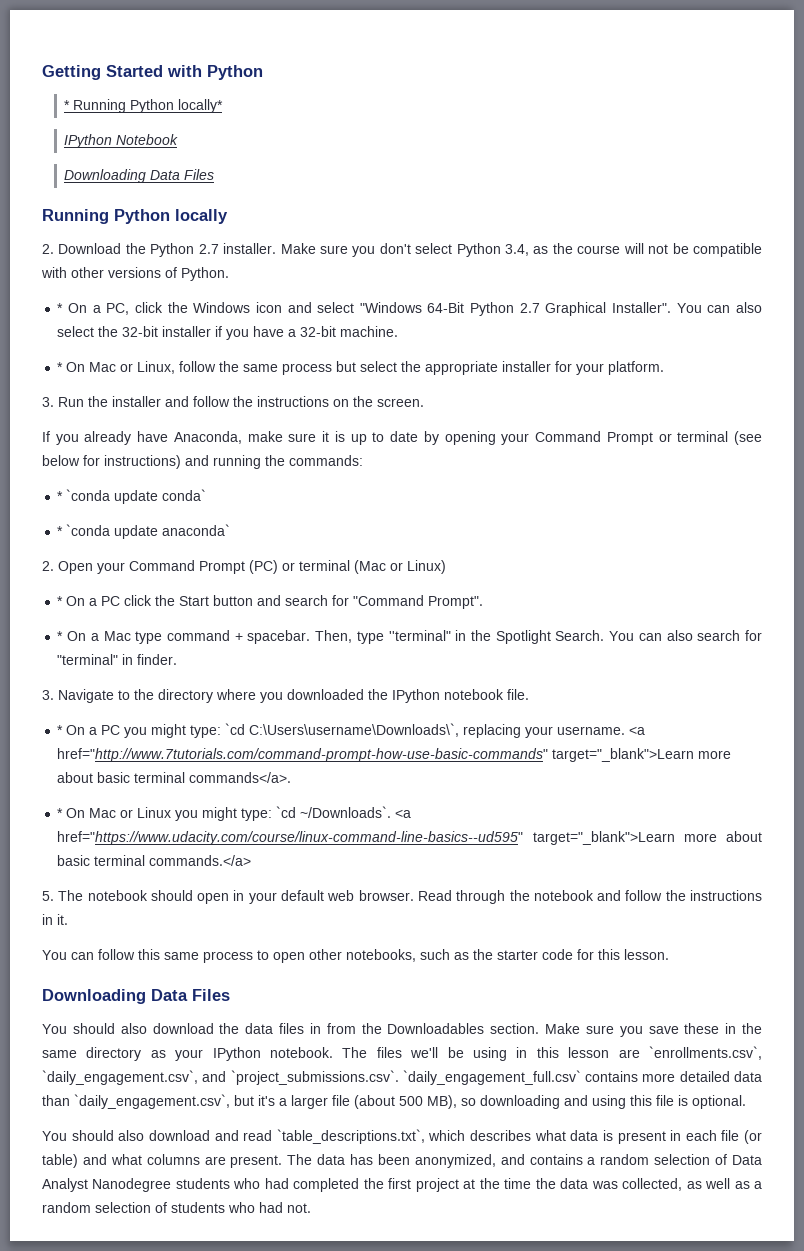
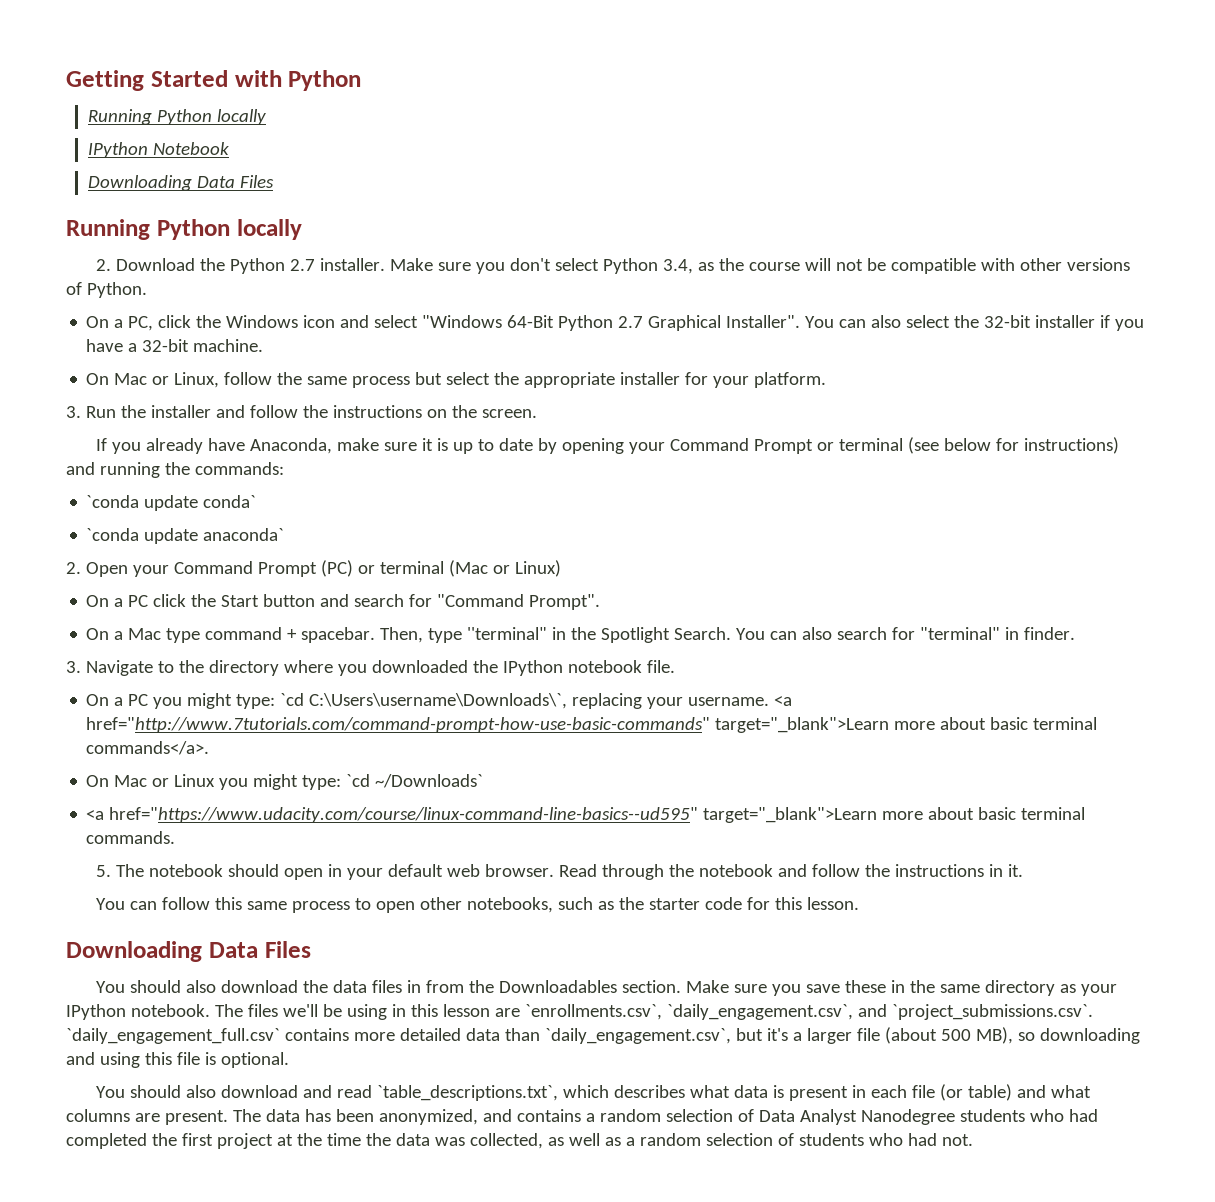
[64,99,224,113] * Running Python locally* -> [87,109,266,125] Running Python locally
[57,303,64,313] * -> (147, 290) none
[57,362,64,372] * -> (264, 345) none
[57,491,64,501] * -> (284, 468) none
[57,526,64,536] * -> (257, 501) none
[57,596,64,606] * -> (561, 568) none
[57,631,64,641] * -> (601, 602) none
[57,725,64,735] * -> (675, 666) none
[57,808,64,818] * -> (210, 748) none
[300,806,392,818] ~/Downloads`. -> [375,774,484,788] ~/Downloads` //
[149,855,252,866] commands.</a> -> [86,831,176,844] commands.

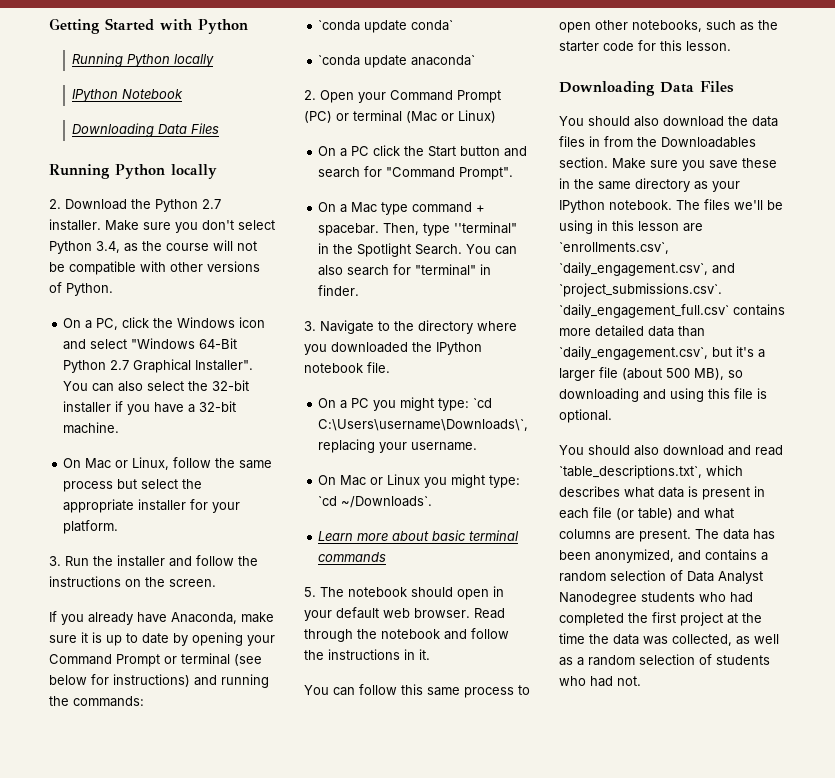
[774,696,793,706] [86,717,1098,733] [86,741,210,755] <a href="http://www.7tutorials.com/command-prompt-how-use-basic-commands" target="_blank">Learn more about basic terminal commands</a>. -> (478, 446) none
[375,774,484,788] [86,807,1086,823] [86,831,176,844] ~/Downloads` // <a href="https://www.udacity.com/course/linux-command-line-basics--ud595" target="_blank">Learn more about basic terminal commands. -> [341,496,433,508] [318,530,520,541] [318,552,387,562] ~/Downloads`. // Learn more about basic terminal commands

